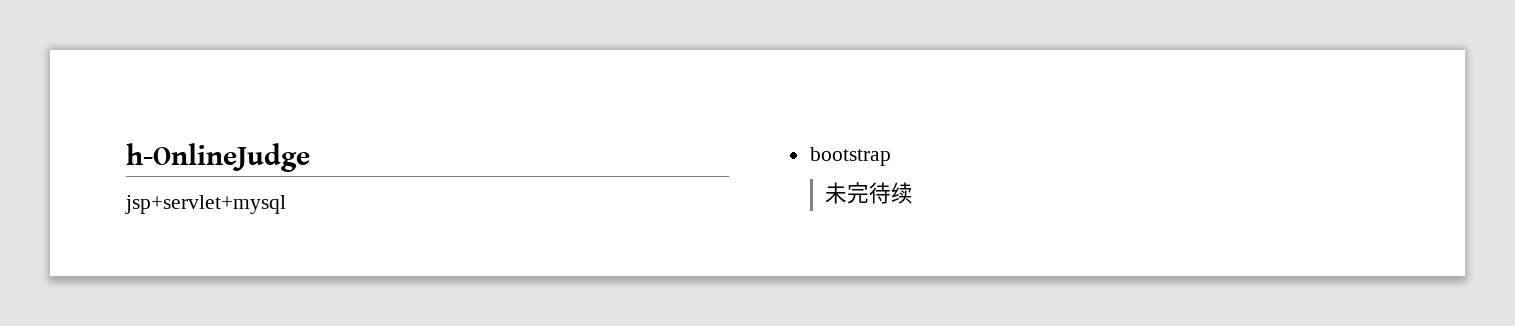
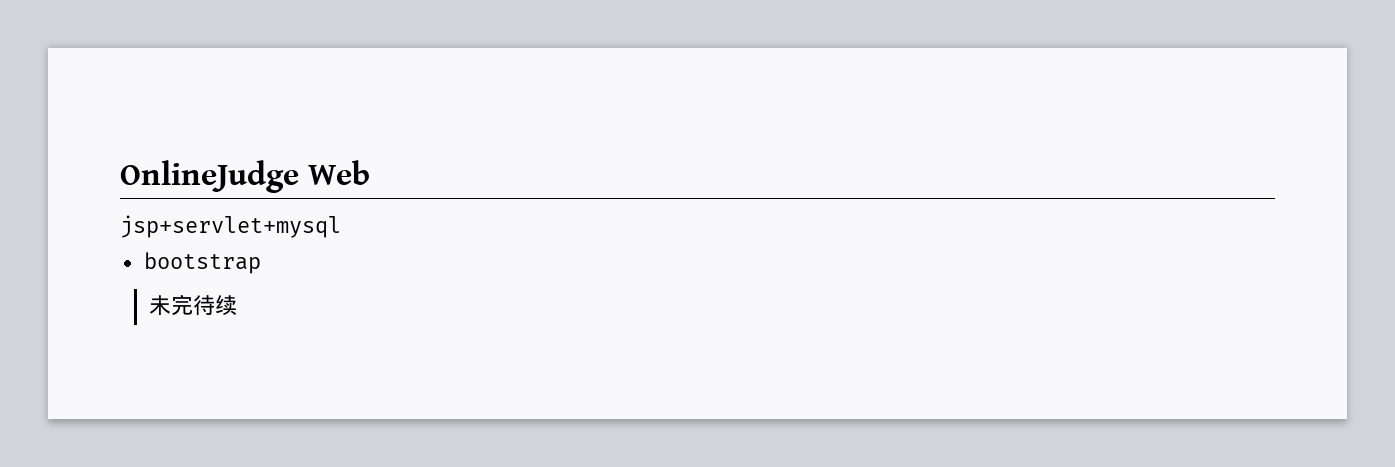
[126,143,310,172] h-OnlineJudge -> [120,160,370,193] OnlineJudge Web

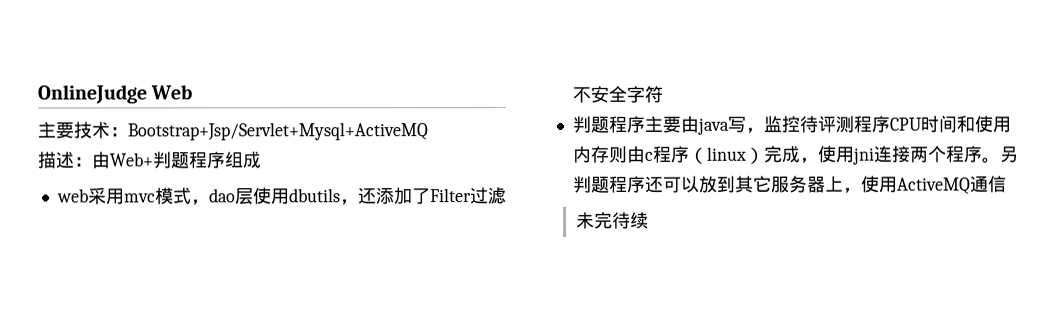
[120,215,341,238] [143,252,261,274] jsp+servlet+mysql // bootstrap -> [37,121,428,141] [37,151,262,169] [56,187,507,206] [571,85,663,103] [571,115,1011,135] [571,145,1019,165] [572,175,1007,195] 主要技术：Bootstrap+Jsp/Servlet+Mysql+ActiveMQ // 描述：由Web+判题程序组成 // web采用mvc模式，dao层使用dbutils，还添加了Filter过滤不安全字符 // 判题程序主要由java写，监控待评测程序CPU时间和使用内存则由c程序（linux）完成，使用jni连接两个程序。另判题程序还可以放到其它服务器上，使用ActiveMQ通信

